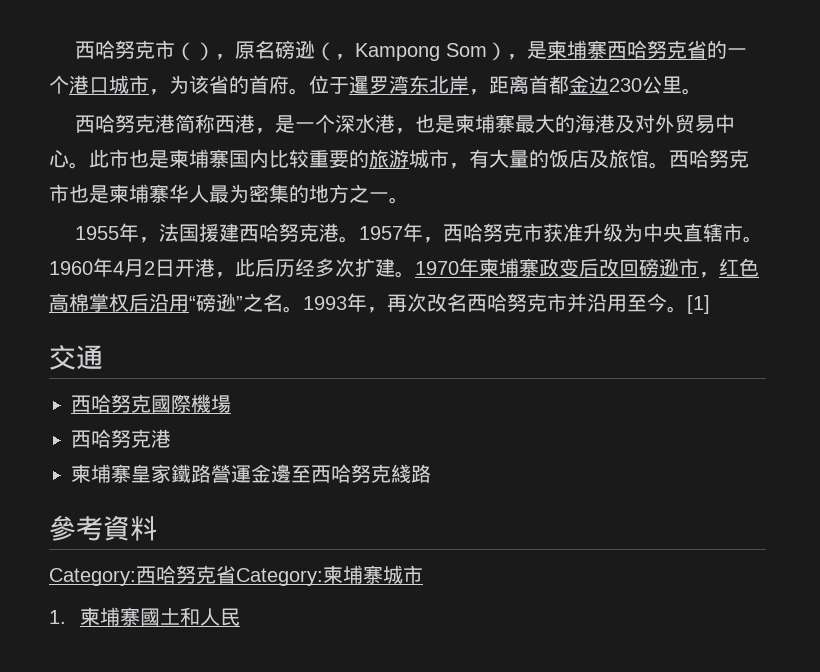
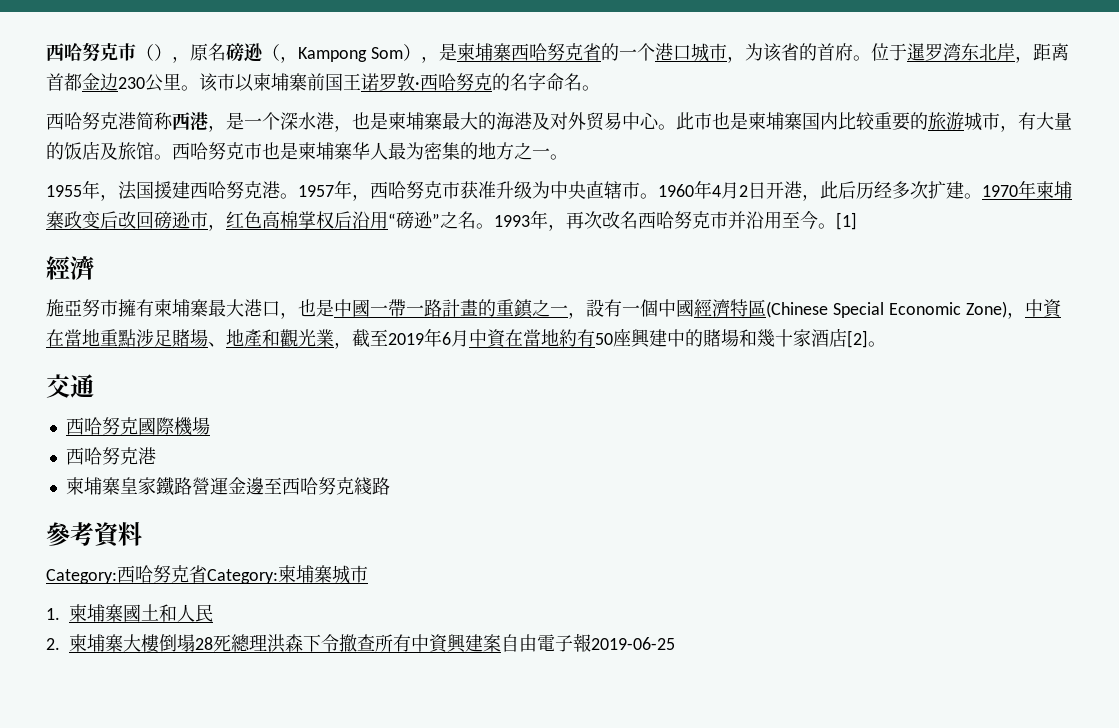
(702, 91) none -> [199,72,600,92] 该市以柬埔寨前国王诺罗敦·西哈努克的名字命名。
(710, 304) none -> [46,256,94,280] [46,299,1062,319] [46,328,886,349] // 經濟 // 施亞努市擁有柬埔寨最大港口，也是中國一帶一路計畫的重鎮之一，設有一個中國經濟特區(Chinese Special Economic Zone)，中資在當地重點涉足賭場、地產和觀光業，截至2019年6月中資在當地約有50座興建中的賭場和幾十家酒店[2]。
(241, 617) none -> [46,633,675,653] // 2.柬埔寨大樓倒塌28死總理洪森下令撤查所有中資興建案自由電子報2019-06-25

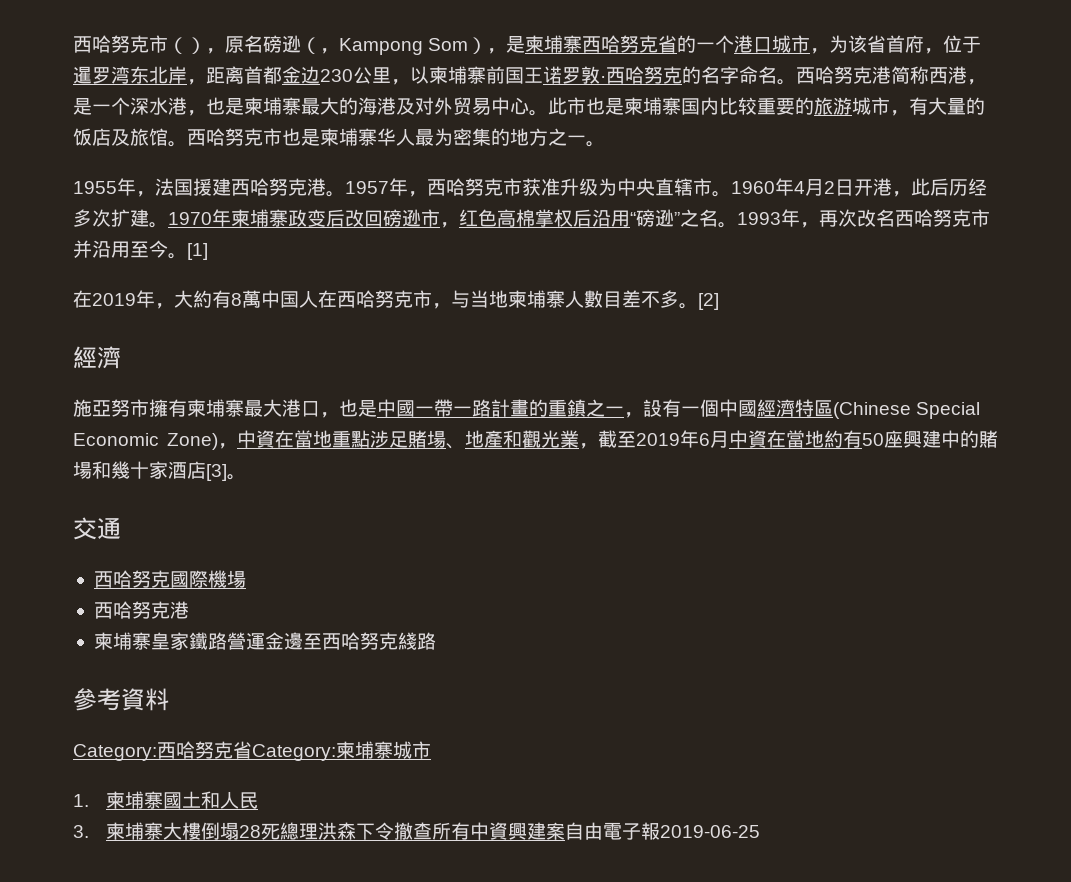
[798,43,871,61] 的首府。 -> [886,35,944,54] 首府，
[181,73,235,92] 。该市 -> [391,79,410,85] ，
(600, 88) // -> (796, 82) none
(857, 221) none -> [73,290,719,310] // 在2019年，大約有8萬中国人在西哈努克市，与当地柬埔寨人數目差不多。[2]
[847,330,868,348] [2] -> [206,464,227,481] [3]
[46,638,60,650] 2. -> [73,825,89,838] 3.

